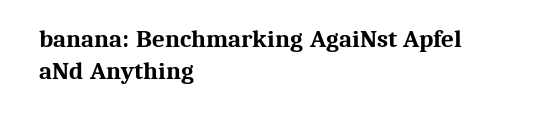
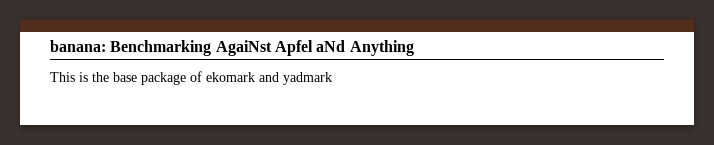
(194, 73) none -> [50,71,332,85] // This is the base package of ekomark and yadmark

